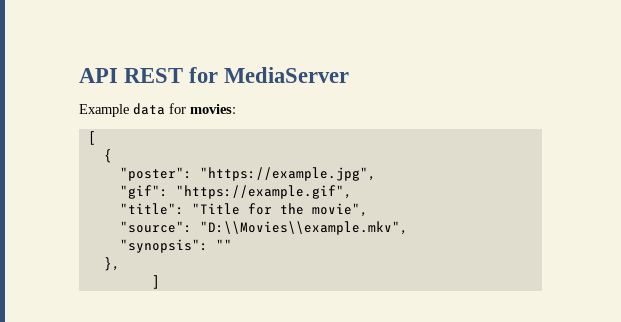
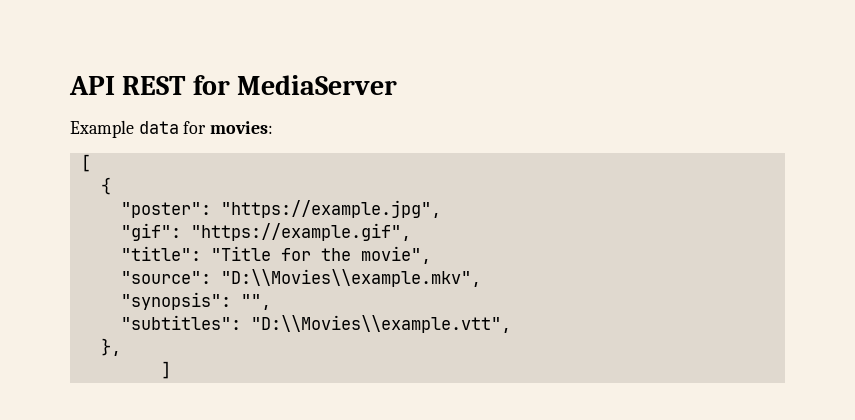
[215,239,232,250] "" -> [240,294,271,310] [120,315,511,333] "", // "subtitles": "D:\\Movies\\example.vtt",

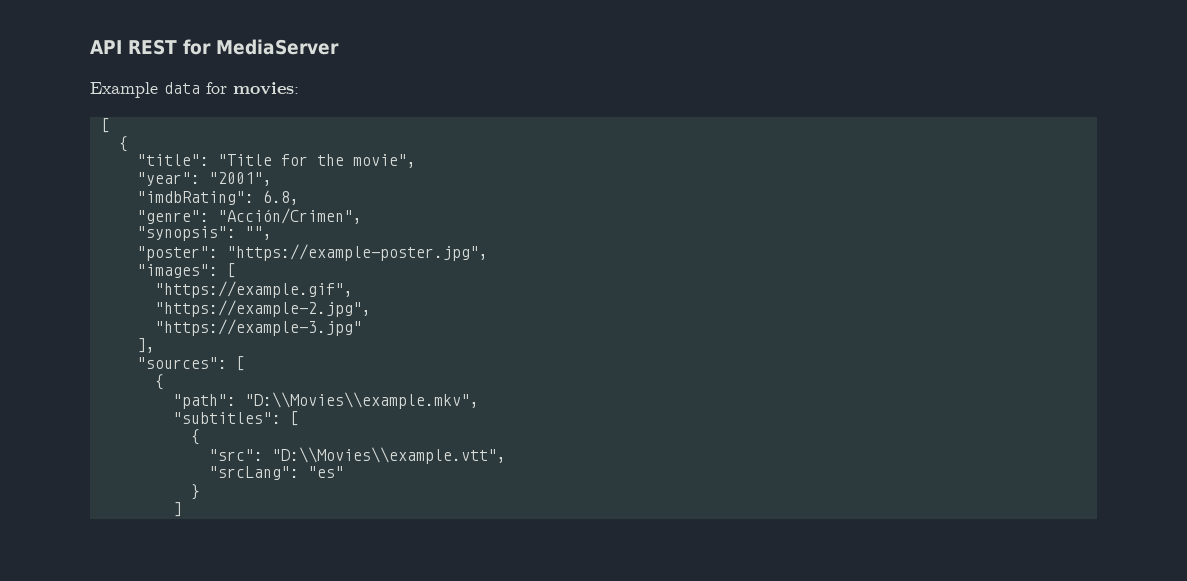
[120,200,441,218] [120,223,411,241] // "poster": "https://example.jpg", // "gif": "https://example.gif", -> (128, 144) none
[120,269,481,287] [120,292,271,310] [120,315,511,333] [100,338,121,356] "source": "D:\\Movies\\example.mkv", // "synopsis": "", // "subtitles": "D:\\Movies\\example.vtt", // }, -> [136,172,272,186] [136,190,299,205] [136,208,362,224] [136,226,272,241] [136,244,488,261] [136,263,236,278] [154,281,353,298] [154,300,371,317] [154,319,362,336] [136,338,155,353] [136,356,245,371] [154,374,164,390] [172,392,479,409] [172,411,299,426] [190,429,200,445] [208,447,506,464] [208,466,344,480] [190,484,200,500] "year": "2001", // "imdbRating": 6.8, // "genre": "Acción/Crimen", // "synopsis": "", // "poster": "https://example-poster.jpg", // "images": [ // "https://example.gif", // "https://example-2.jpg", // "https://example-3.jpg" // ], // "sources": [ // { // "path": "D:\\Movies\\example.mkv", // "subtitles": [ // { // "src": "D:\\Movies\\example.vtt", // "srcLang": "es" // }

